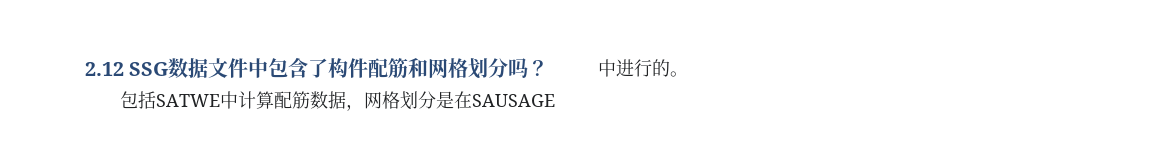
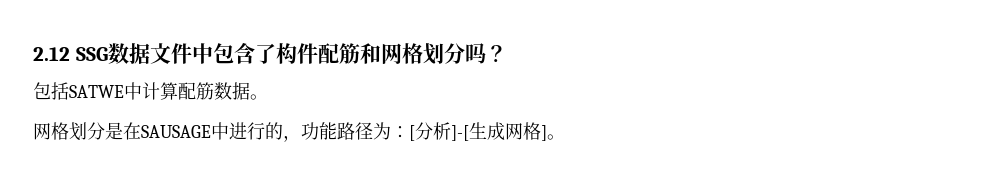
[345,104,364,111] ， -> [250,94,268,100] 。 //
(670, 68) none -> [283,122,547,142] ，功能路径为：[分析]-[生成网格]

